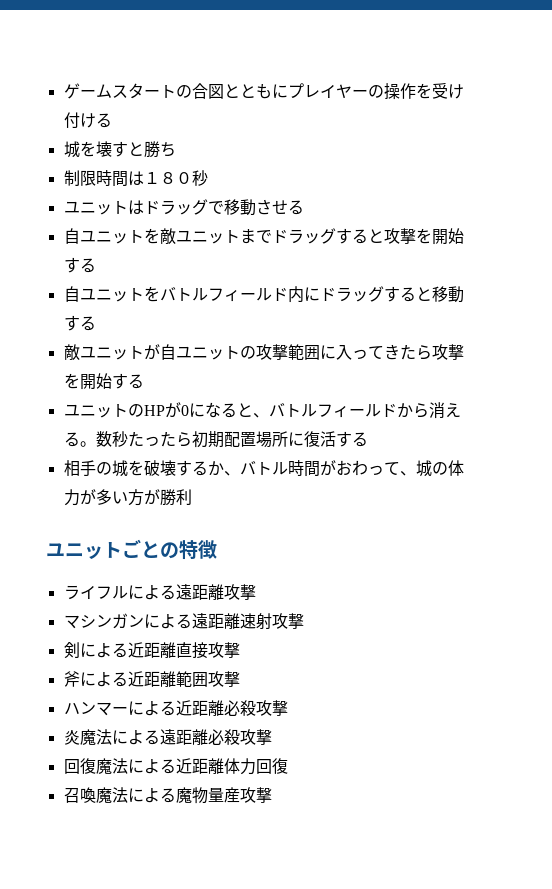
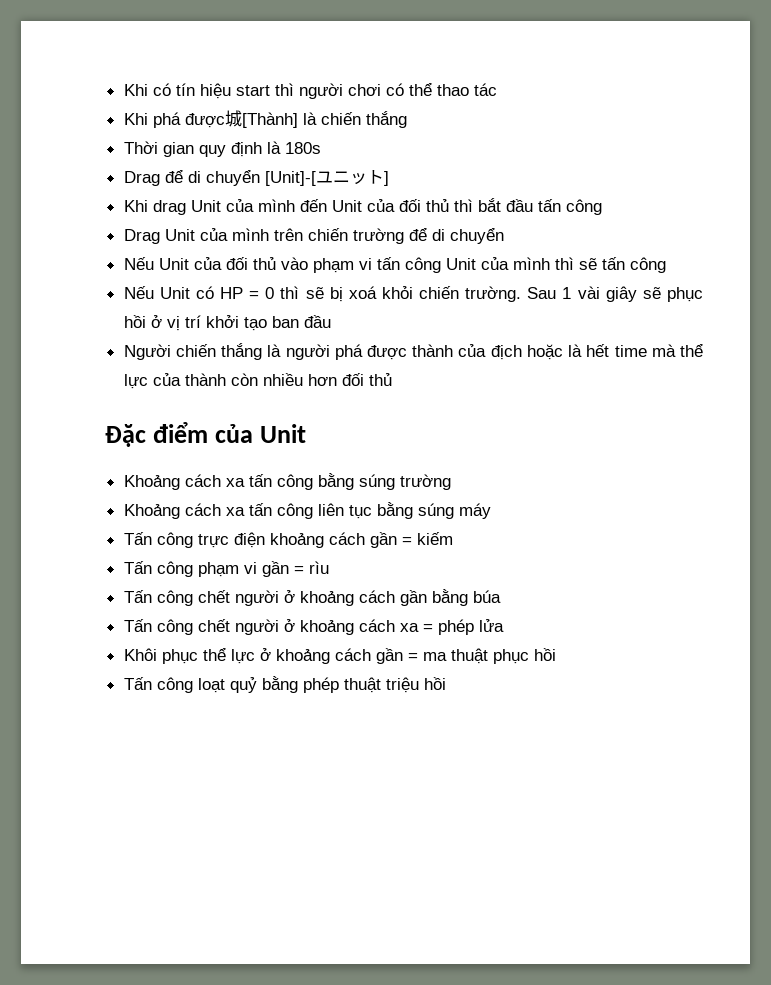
[63,83,464,100] [63,112,112,129] [63,141,176,158] [63,170,208,187] [63,199,304,216] [63,228,464,245] [63,257,96,273] [63,286,464,303] [63,315,96,331] [63,344,464,361] [63,373,144,390] [63,402,461,419] [63,431,368,448] [63,460,464,477] [63,489,192,506] [46,539,217,560] [63,584,256,600] [63,613,304,630] [63,642,240,659] [63,671,240,687] [63,700,288,716] [63,729,272,745] [63,758,288,775] [63,787,272,804] ゲームスタートの合図とともにプレイヤーの操作を受け付ける // 城を壊すと勝ち // 制限時間は１８０秒 // ユニットはドラッグで移動させる // 自ユニットを敵ユニットまでドラッグすると攻撃を開始する // 自ユニットをバトルフィールド内にドラッグすると移動する // 敵ユニットが自ユニットの攻撃範囲に入ってきたら攻撃を開始する // ユニットのHPが0になると、バトルフィールドから消える。数秒たったら初期配置場所に復活する // 相手の城を破壊するか、バトル時間がおわって、城の体力が多い方が勝利 // ユニットごとの特徴 // ライフルによる遠距離攻撃 // マシンガンによる遠距離速射攻撃 // 剣による近距離直接攻撃 // 斧による近距離範囲攻撃 // ハンマーによる近距離必殺攻撃 // 炎魔法による遠距離必殺攻撃 // 回復魔法による近距離体力回復 // 召喚魔法による魔物量産攻撃 -> [123,83,497,99] [123,110,407,128] [123,141,321,157] [123,170,389,186] [123,198,602,215] [123,228,504,244] [123,257,666,273] [123,286,703,302] [123,315,331,331] [123,343,703,360] [123,373,392,389] [105,422,306,447] [123,473,451,490] [123,502,491,519] [123,532,453,548] [123,561,329,577] [123,589,501,606] [123,619,504,635] [123,648,556,664] [123,676,446,693] Khi có tín hiệu start thì người chơi có thể thao tác // Khi phá được城[Thành] là chiến thắng // Thời gian quy định là 180s // Drag để di chuyển [Unit]-[ユニット] // Khi drag Unit của mình đến Unit của đối thủ thì bắt đầu tấn công // Drag Unit của mình trên chiến trường để di chuyển // Nếu Unit của đối thủ vào phạm vi tấn công Unit của mình thì sẽ tấn công // Nếu Unit có HP = 0 thì sẽ bị xoá khỏi chiến trường. Sau 1 vài giây sẽ phục hồi ở vị trí khởi tạo ban đầu // Người chiến thắng là người phá được thành của địch hoặc là hết time mà thể lực của thành còn nhiều hơn đối thủ // Đặc điểm của Unit // Khoảng cách xa tấn công bằng súng trường // Khoảng cách xa tấn công liên tục bằng súng máy // Tấn công trực điện khoảng cách gần = kiếm // Tấn công phạm vi gần = rìu // Tấn công chết người ở khoảng cách gần bằng búa // Tấn công chết người ở khoảng cách xa = phép lửa // Khôi phục thể lực ở khoảng cách gần = ma thuật phục hồi // Tấn công loạt quỷ bằng phép thuật triệu hồi

